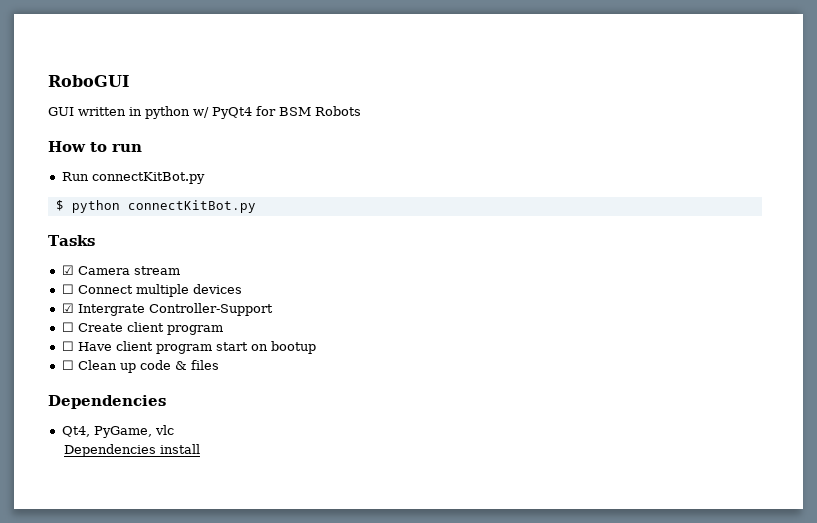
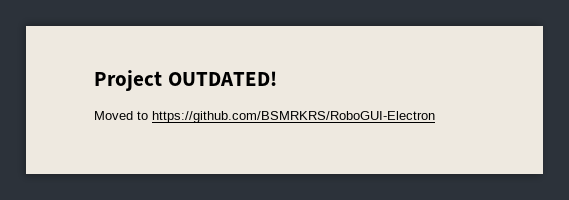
[48,75,129,87] [48,106,361,119] [48,141,142,152] [61,172,205,184] [55,200,256,213] [48,235,95,246] [61,265,180,275] [61,284,242,297] [61,303,273,316] [61,322,223,335] [61,341,316,354] [61,360,219,373] [48,395,166,409] [61,425,174,438] [63,444,200,457] RoboGUI // GUI written in python w/ PyQt4 for BSM Robots // How to run // Run connectKitBot.py // $ python connectKitBot.py // Tasks // ☑ Camera stream // ☐ Connect multiple devices // ☑ Intergrate Controller-Support // ☐ Create client program // ☐ Have client program start on bootup // ☐ Clean up code & files // Dependencies // Qt4, PyGame, vlc // Dependencies install -> [94,70,277,91] [94,111,435,123] Project OUTDATED! // Moved to https://github.com/BSMRKRS/RoboGUI-Electron

